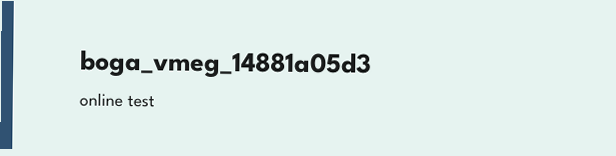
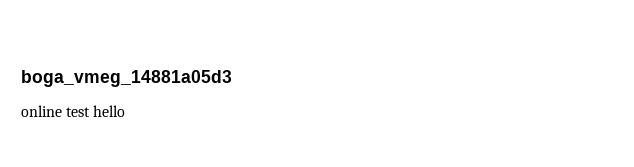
(155, 101) none -> [93,105,126,117] hello

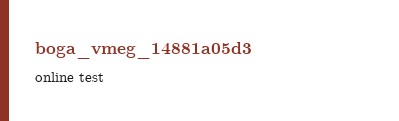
[93,105,126,117] hello -> (104, 77) none

